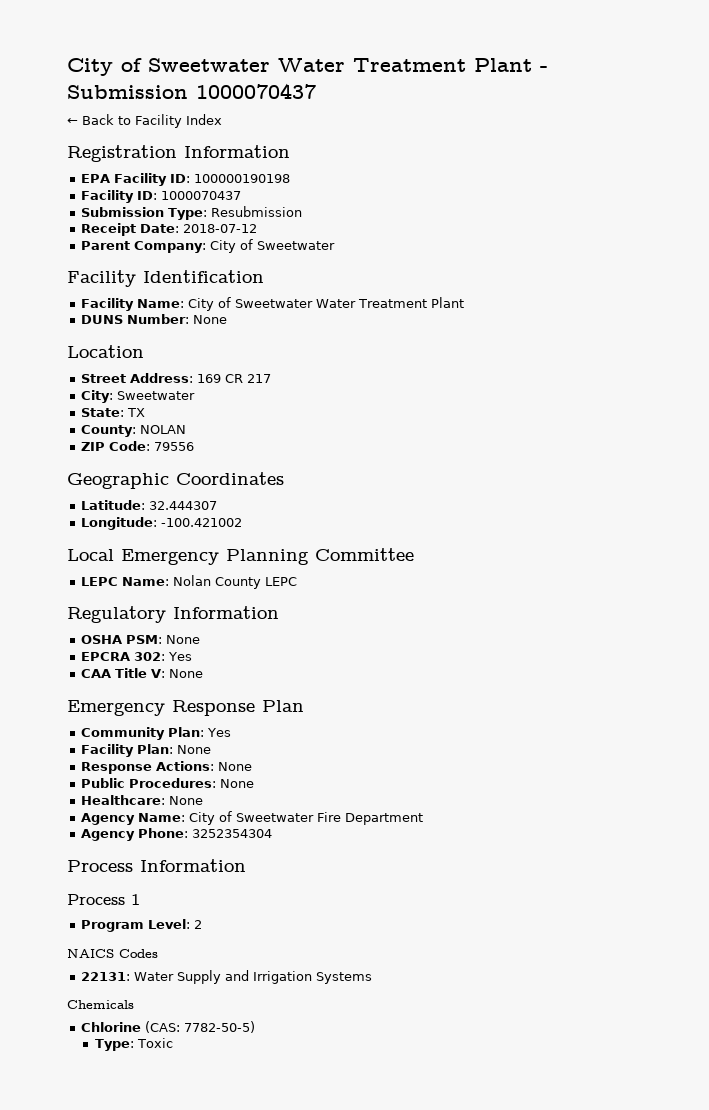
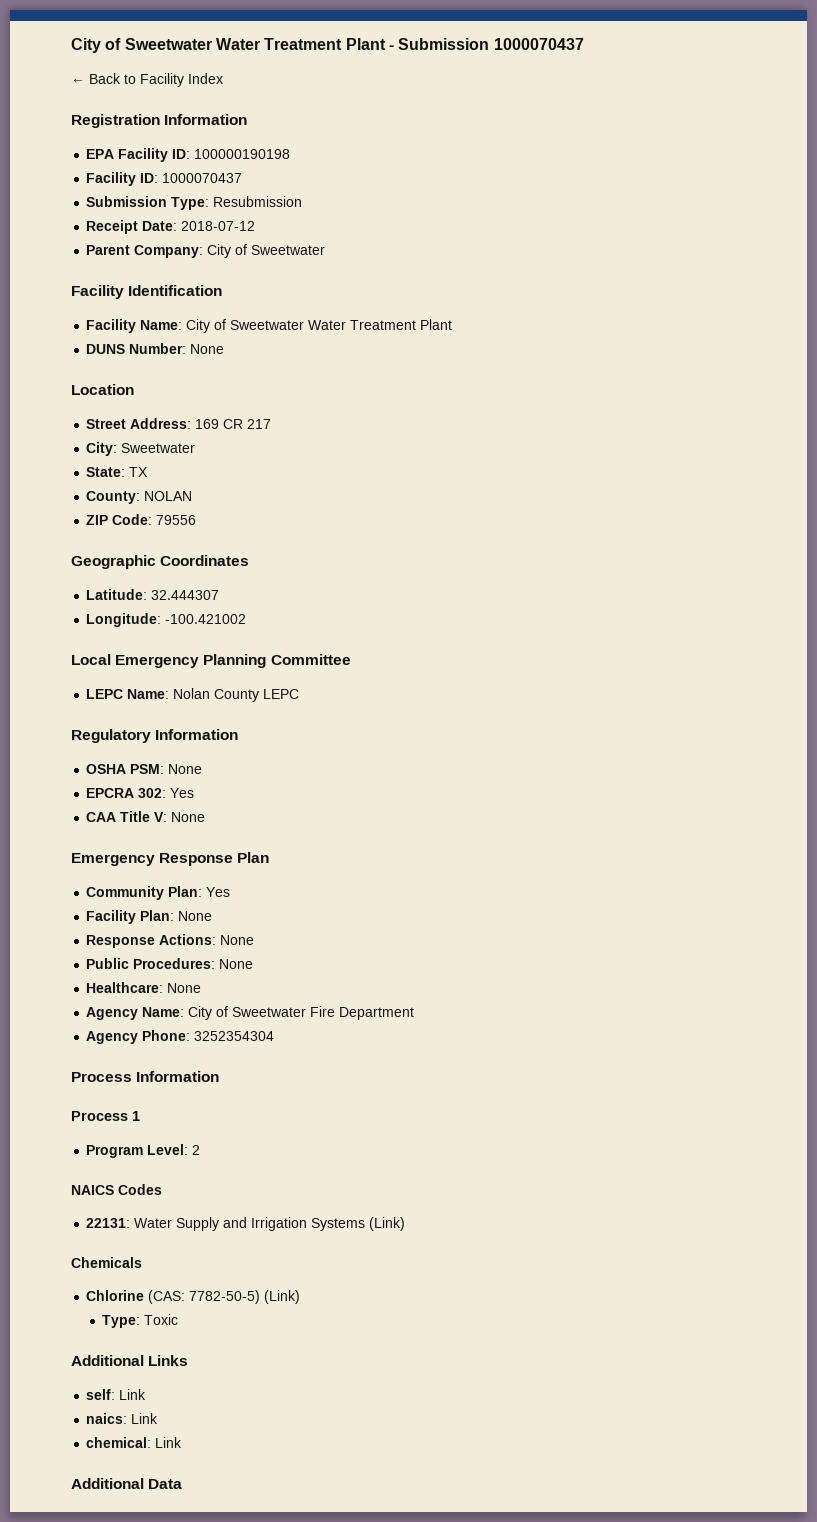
(372, 978) none -> [369,1217,406,1231] (Link)
(255, 1027) none -> [264,1290,301,1304] (Link)
(173, 1043) none -> [71,1355,189,1366] [86,1389,147,1400] [86,1413,159,1424] [86,1437,183,1448] [71,1478,183,1489] // Additional Links // self: Link // naics: Link // chemical: Link // Additional Data

